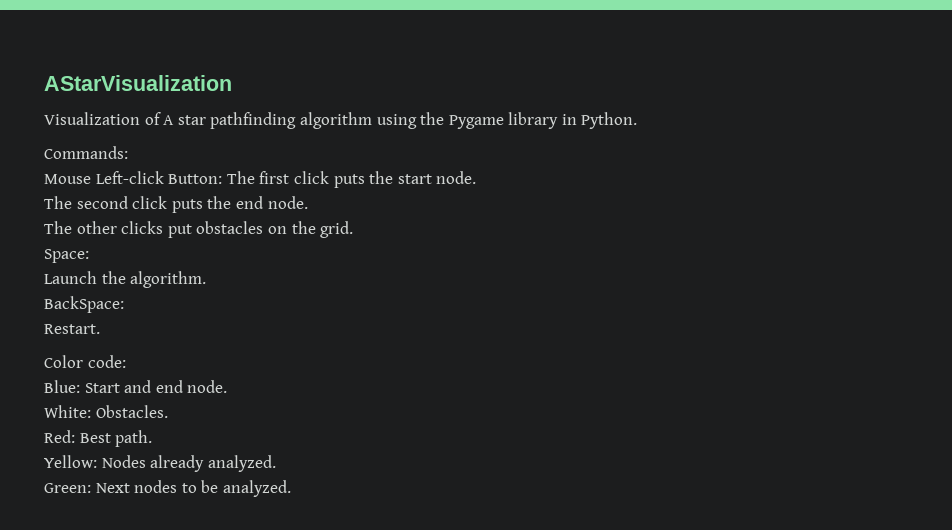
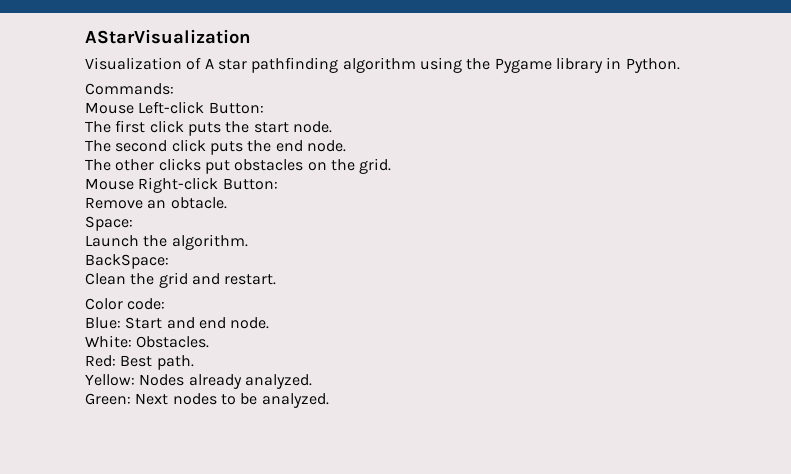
(223, 179) none -> (264, 108) //
(354, 229) none -> [85,177,278,193] [85,197,227,209] // Mouse Right-click Button: // Remove an obtacle.
[44,324,100,334] Restart. -> [85,272,277,288] Clean the grid and restart.

